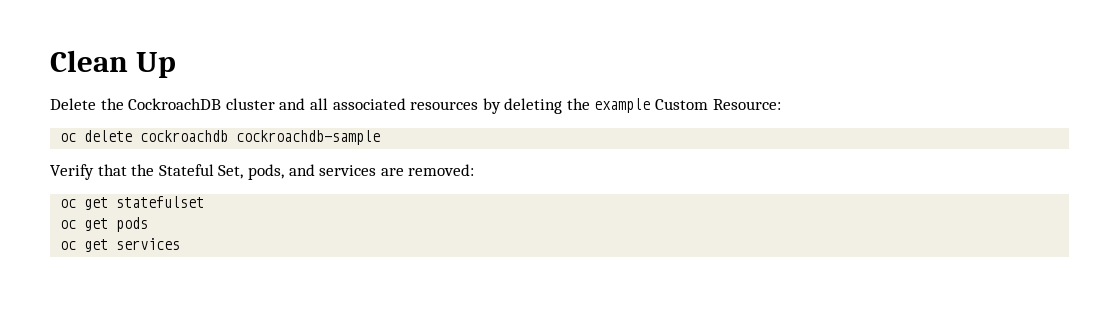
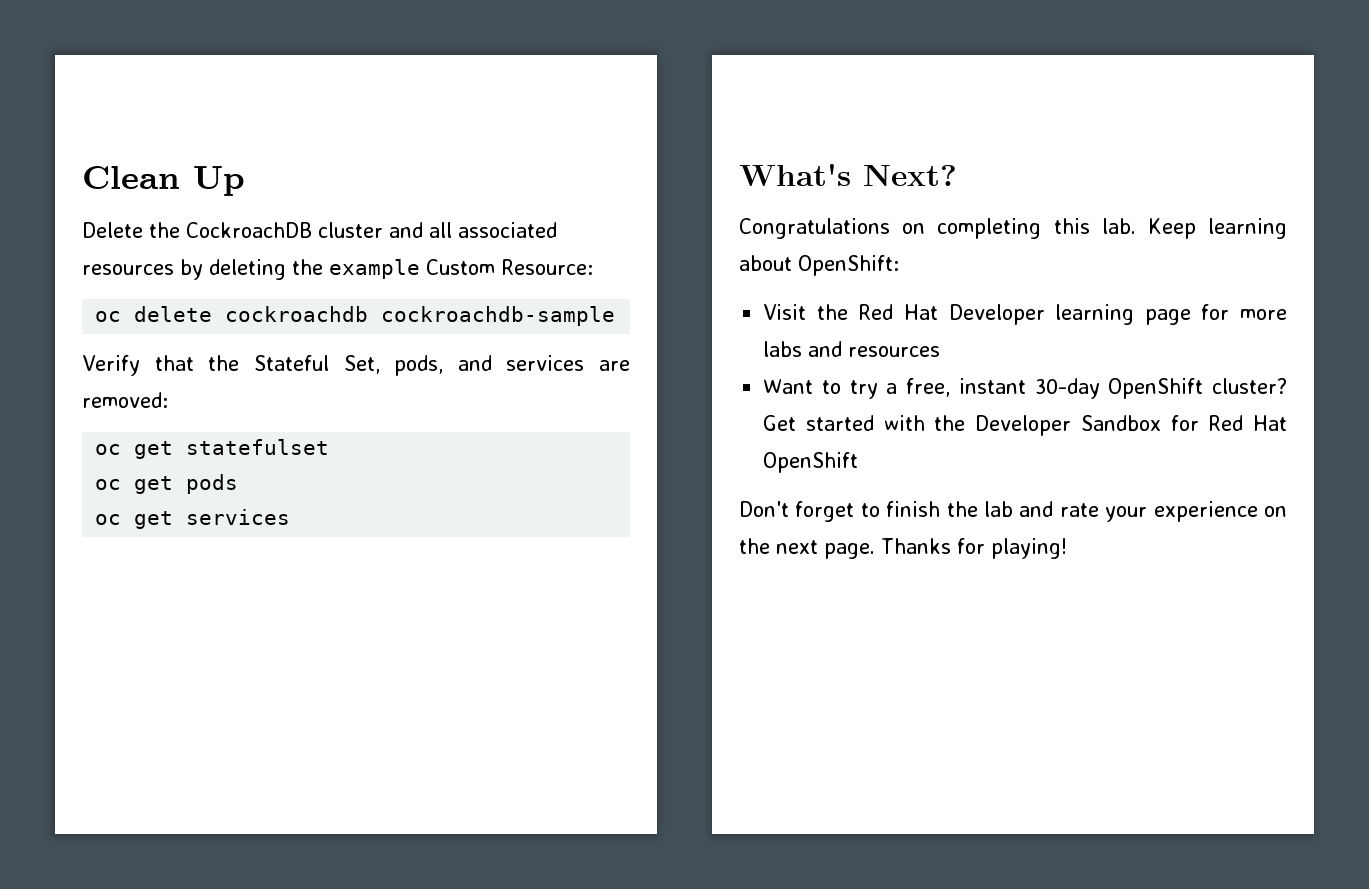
(181, 244) none -> [739,163,957,186] [739,218,1287,239] [739,255,899,276] [763,304,1287,325] [763,341,941,357] [763,378,1287,399] [763,415,1287,436] [763,452,859,473] [739,501,1287,522] [739,538,1067,559] // What's Next? // Congratulations on completing this lab. Keep learning about OpenShift: // Visit the Red Hat Developer learning page for more labs and resources // Want to try a free, instant 30-day OpenShift cluster? Get started with the Developer Sandbox for Red Hat OpenShift // Don't forget to finish the lab and rate your experience on the next page. Thanks for playing!

